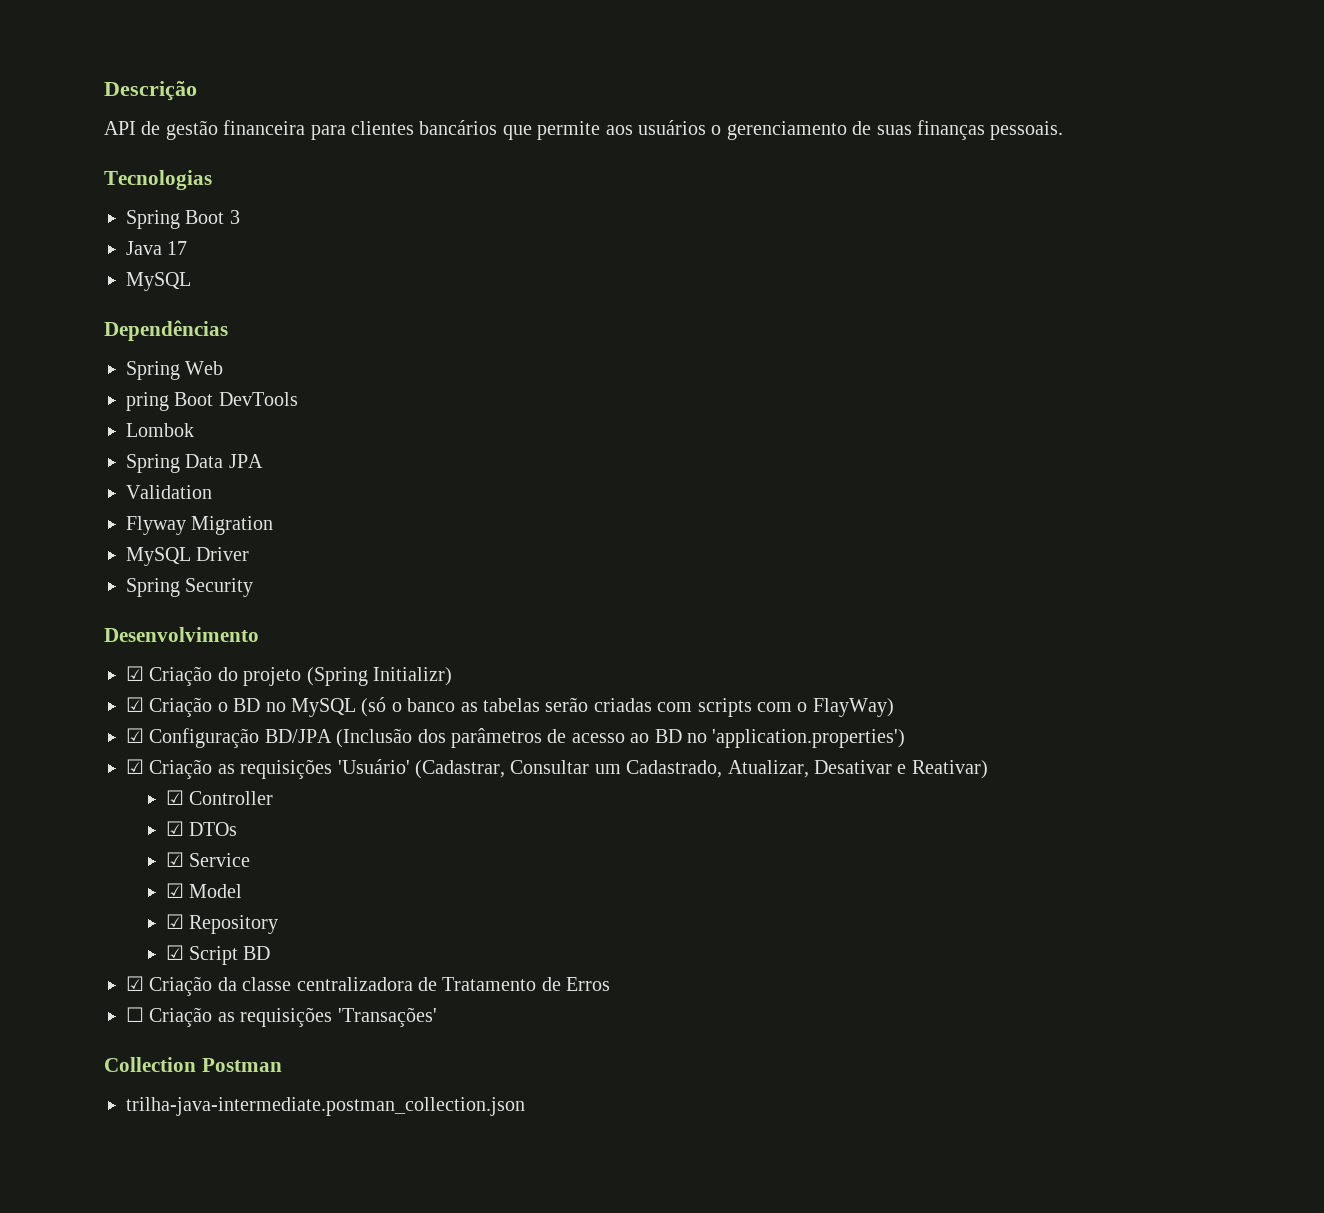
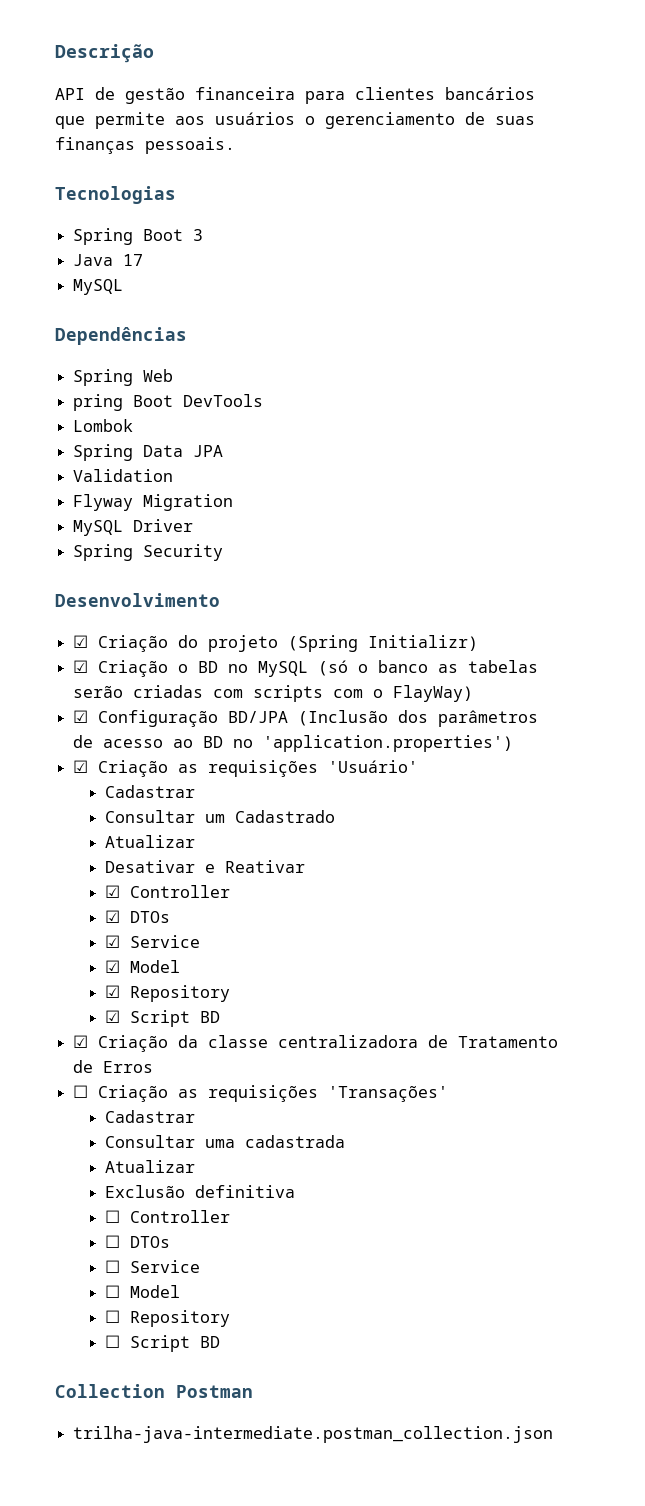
[415,760,505,779] (Cadastrar, -> [104,785,195,798] // Cadastrar //
[626,760,809,778] Cadastrado, Atualizar, -> [234,810,335,823] [104,835,195,848] Cadastrado // Atualizar //
[911,760,988,779] Reativar) -> [224,860,305,873] Reativar
(437, 1017) none -> [104,1110,195,1123] [104,1135,345,1148] [104,1160,195,1173] [104,1185,295,1198] [104,1210,230,1223] [104,1235,170,1248] [104,1260,200,1273] [104,1285,180,1298] [104,1310,230,1327] [104,1335,220,1352] // Cadastrar // Consultar uma cadastrada // Atualizar // Exclusão definitiva // ☐ Controller // ☐ DTOs // ☐ Service // ☐ Model // ☐ Repository // ☐ Script BD

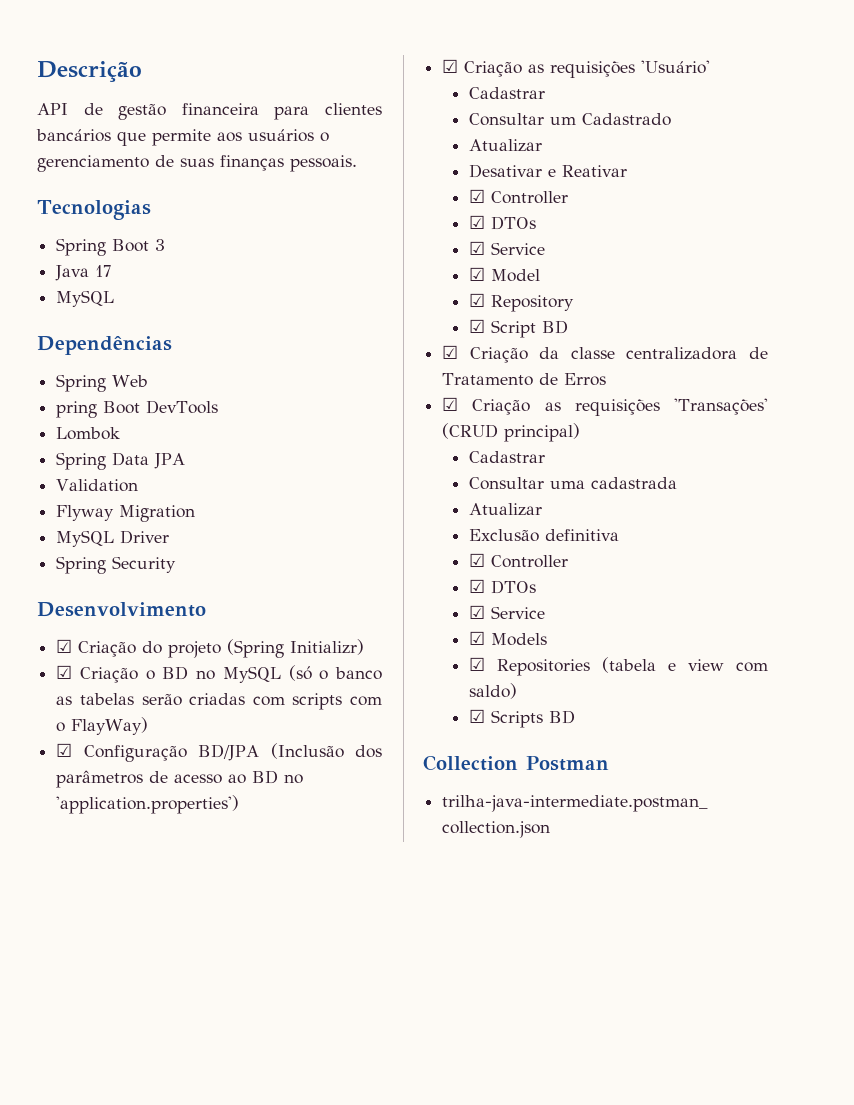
[73,1085,89,1098] ☐ -> [442,397,459,411] ☑
(449, 1093) none -> [442,423,581,442] (CRUD principal)
[104,1210,230,1223] [104,1235,170,1248] [104,1260,200,1273] [104,1285,180,1298] [104,1310,230,1327] [104,1335,190,1352] ☐ Controller // ☐ DTOs // ☐ Service // ☐ Model // ☐ Repository // ☐ Script -> [468,553,568,568] [468,579,536,594] [468,605,545,619] [468,631,547,646] [468,657,768,676] [468,683,517,699] [468,709,543,728] ☑ Controller // ☑ DTOs // ☑ Service // ☑ Models // ☑ Repositories (tabela e view com saldo) // ☑ Scripts

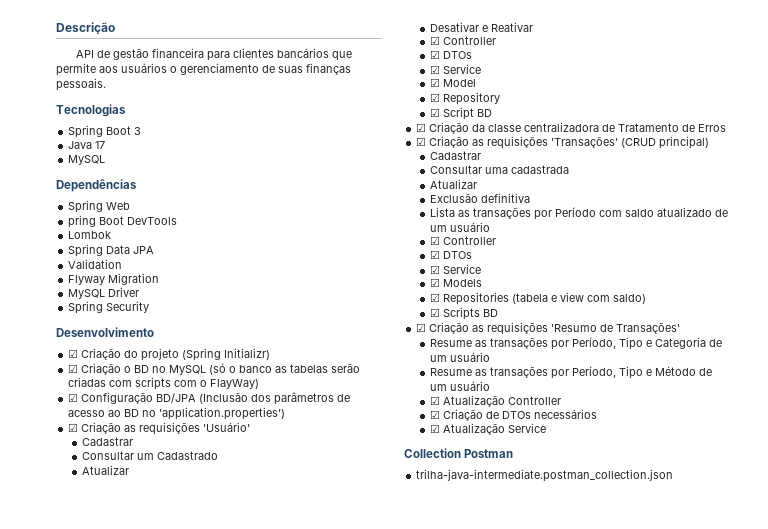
(619, 535) none -> [429,207,728,220] [429,222,490,232] // Lista as transações por Período com saldo atualizado de um usuário
(575, 717) none -> [416,322,681,335] [429,337,722,350] [429,352,490,362] [429,366,712,379] [429,381,490,391] [429,395,561,407] [429,409,597,421] [429,423,546,435] // ☑ Criação as requisições 'Resumo de Transações' // Resume as transações por Período, Tipo e Categoria de um usuário // Resume as transações por Período, Tipo e Método de um usuário // ☑ Atualização Controller // ☑ Criação de DTOs necessários // ☑ Atualização Service

